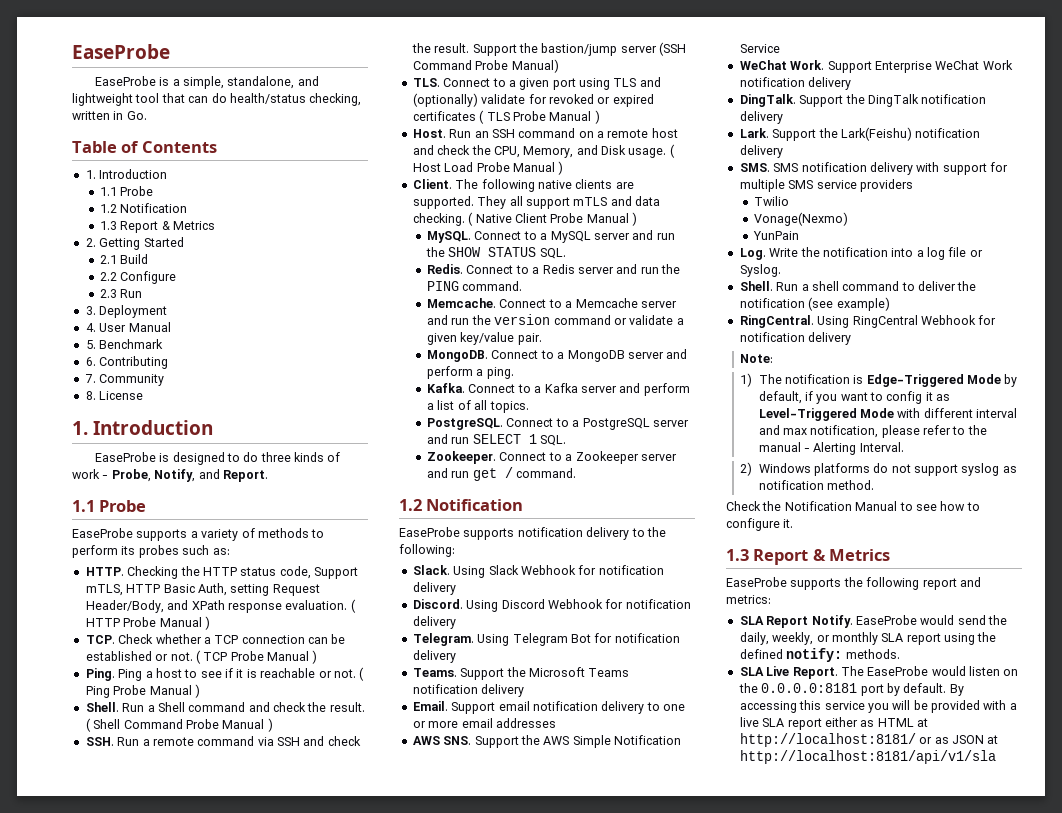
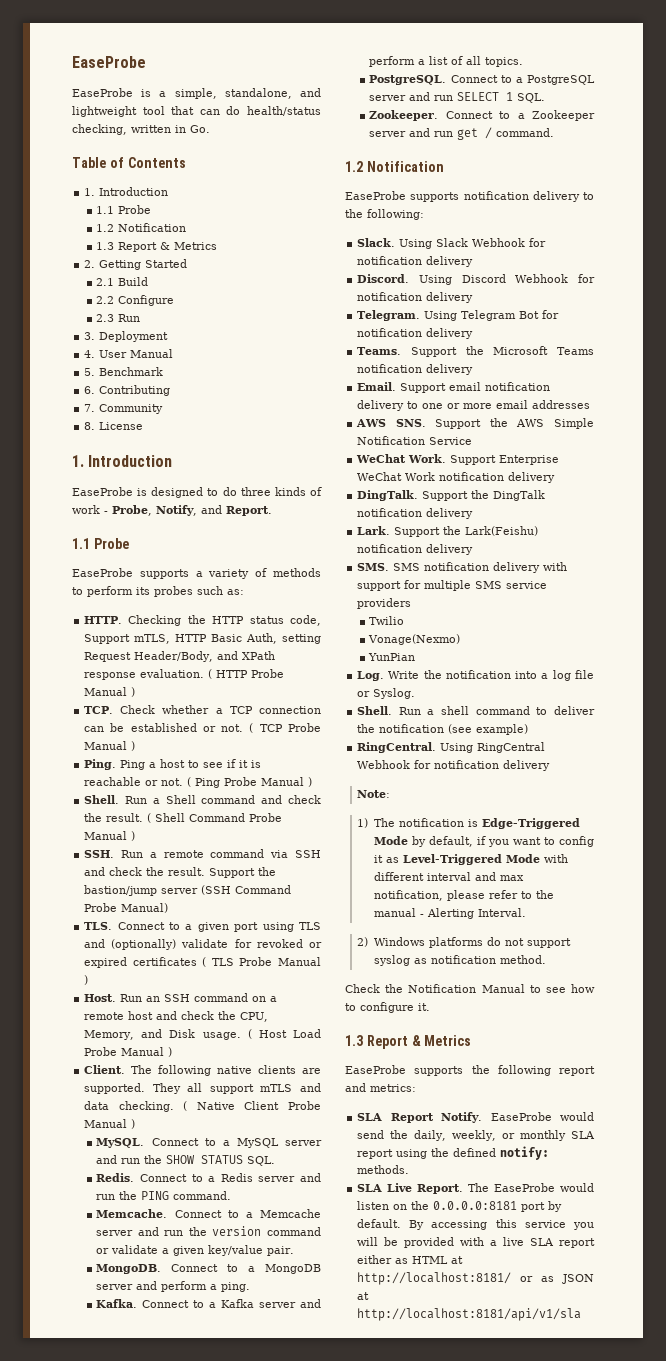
[753,231,800,240] YunPain -> [368,653,416,661] YunPian

